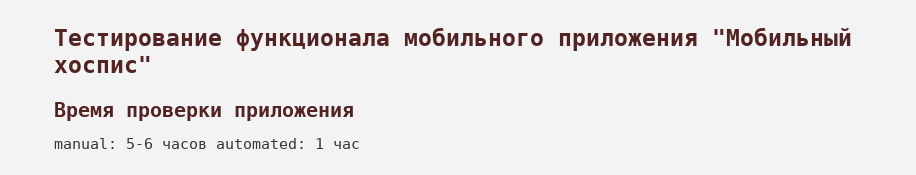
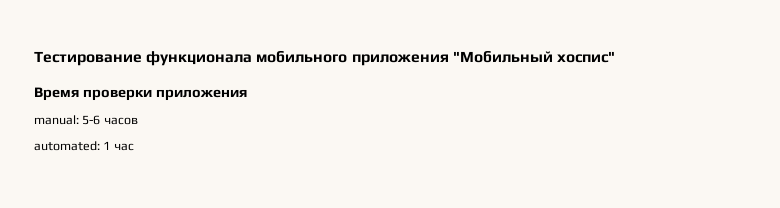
(207, 145) none -> (138, 121) //

